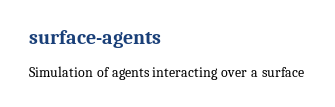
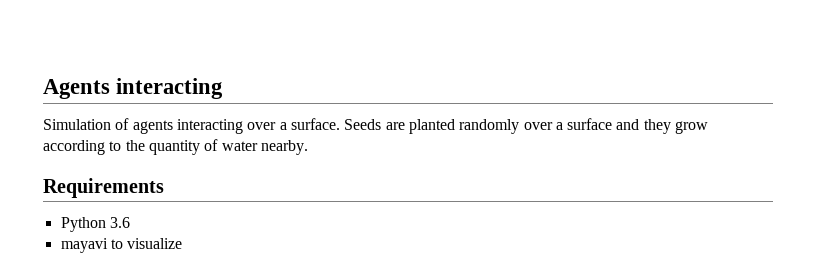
[29,30,161,48] surface-agents -> [43,78,224,99] Agents interacting
[261,67,304,77] surface -> [290,118,709,134] [43,139,308,155] [43,178,164,198] [60,217,130,232] [60,238,183,253] surface. Seeds are planted randomly over a surface and they grow according to the quantity of water nearby. // Requirements // Python 3.6 // mayavi to visualize

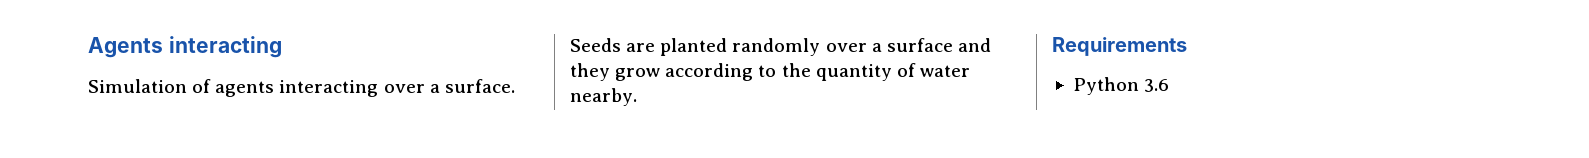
[60,238,183,253] // mayavi to visualize -> (1170, 85) none

